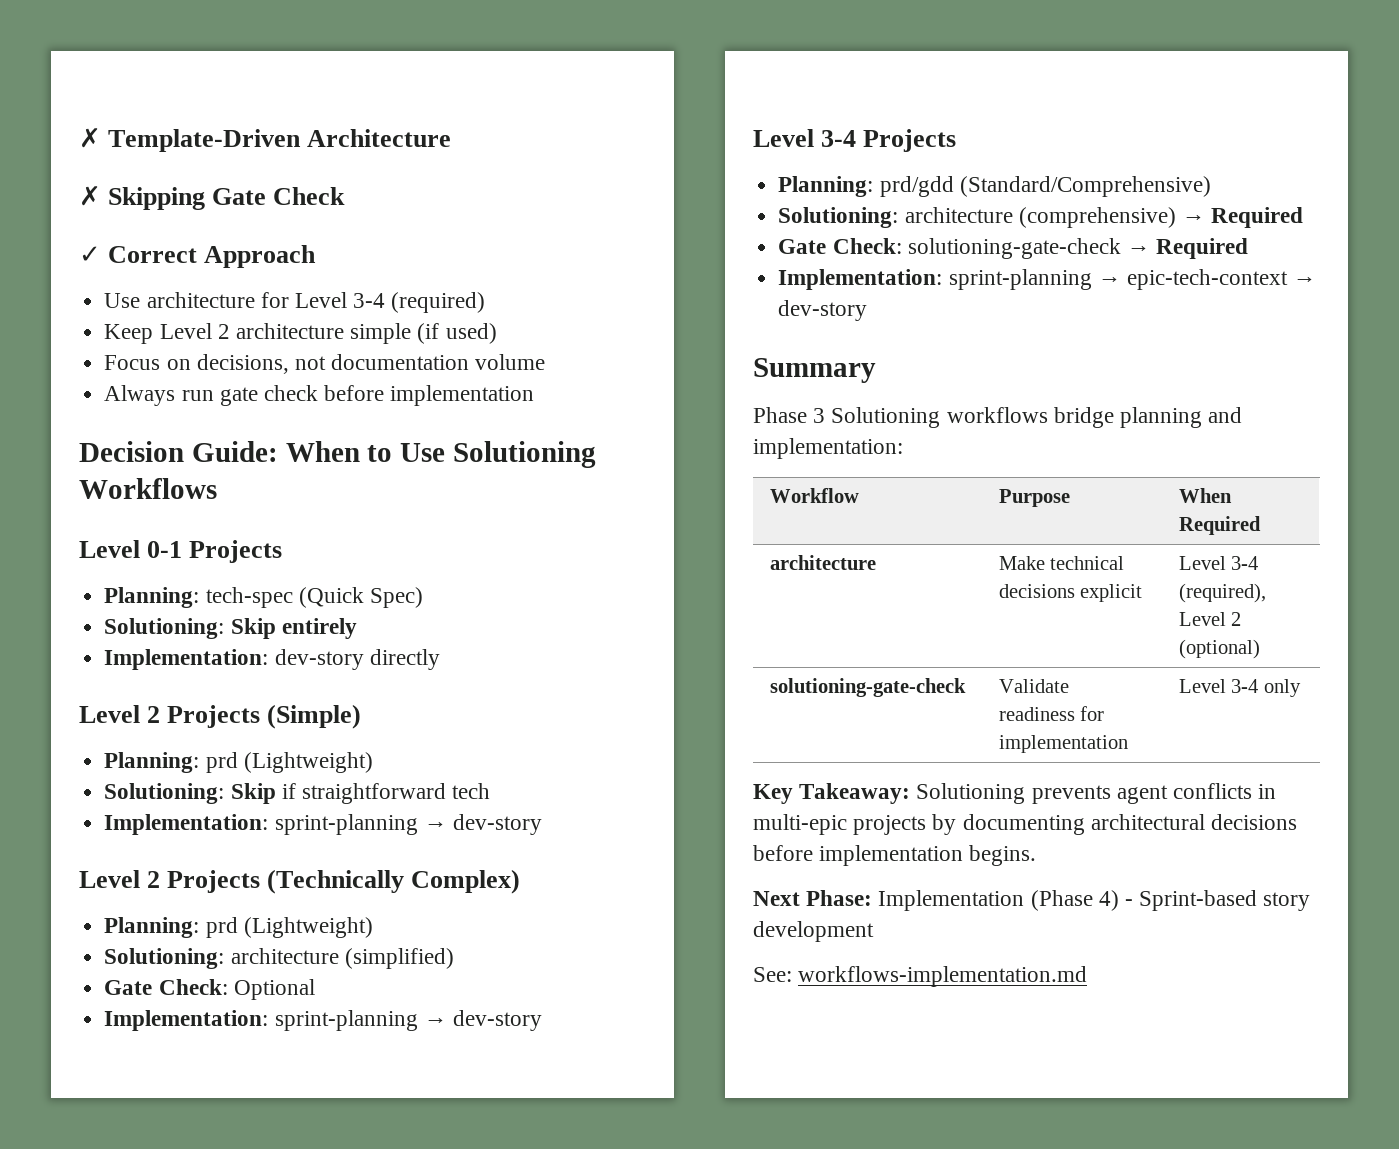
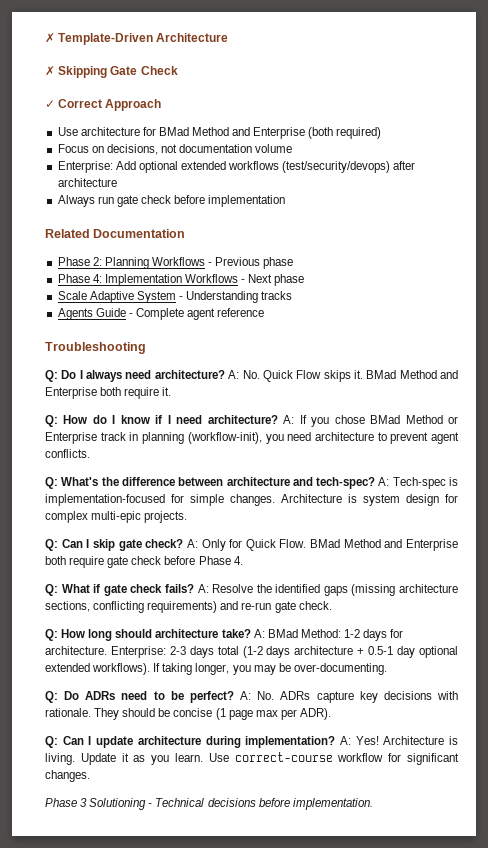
[294,292,486,313] [104,323,497,344] Level 3-4 (required) // Keep Level 2 architecture simple (if used) -> [158,127,382,139] BMad Method and Enterprise (both required)
(546, 362) none -> [57,161,416,173] [57,178,117,187] // Enterprise: Add optional extended workflows (test/security/devops) after architecture
[79,441,597,468] [79,478,217,499] [79,540,283,563] [104,587,423,608] [104,618,357,639] [104,649,440,670] [79,704,362,729] [104,752,373,773] [104,783,491,804] [104,814,542,835] [79,869,521,894] [104,917,373,938] [104,948,454,969] [104,979,315,1000] [104,1010,542,1031] [753,129,957,152] [778,176,1211,197] [778,207,1304,228] [778,238,1249,259] [778,269,1317,290] [778,300,868,321] [753,358,876,383] [753,407,1243,428] [753,438,903,459] [769,488,859,503] [998,489,1070,507] [1178,488,1232,503] [1178,516,1261,535] [769,555,876,570] [998,556,1125,570] [998,584,1143,602] [1178,556,1259,570] [1178,583,1266,603] [1178,612,1242,626] [1178,639,1260,659] [769,678,966,697] [998,679,1069,693] [998,706,1105,721] [998,735,1128,753] [1178,679,1301,697] [753,783,1277,804] [753,814,1298,835] [753,845,1037,866] [753,890,1311,911] [753,921,874,942] [753,966,1088,987] Decision Guide: When to Use Solutioning Workflows // Level 0-1 Projects // Planning: tech-spec (Quick Spec) // Solutioning: Skip entirely // Implementation: dev-story directly // Level 2 Projects (Simple) // Planning: prd (Lightweight) // Solutioning: Skip if straightforward tech // Implementation: sprint-planning → dev-story // Level 2 Projects (Technically Complex) // Planning: prd (Lightweight) // Solutioning: architecture (simplified) // Gate Check: Optional // Implementation: sprint-planning → dev-story // Level 3-4 Projects // Planning: prd/gdd (Standard/Comprehensive) // Solutioning: architecture (comprehensive) → Required // Gate Check: solutioning-gate-check → Required // Implementation: sprint-planning → epic-tech-context → dev-story // Summary // Phase 3 Solutioning workflows bridge planning and implementation: // Workflow | Purpose | When Required // architecture | Make technical decisions explicit | Level 3-4 (required), Level 2 (optional) // solutioning-gate-check | Validate readiness for implementation | Level 3-4 only // Key Takeaway: Solutioning prevents agent conflicts in multi-epic projects by documenting architectural decisions before implementation begins. // Next Phase: Implementation (Phase 4) - Sprint-based story development // See: workflows-implementation.md -> [45,229,186,238] [57,257,294,269] [57,274,305,286] [57,291,293,303] [57,308,265,320] [45,342,146,354] [45,370,458,382] [45,387,172,399] [45,415,458,427] [45,432,459,444] [45,449,90,458] [45,477,459,489] [45,494,458,506] [45,511,188,523] [45,539,459,551] [45,556,243,568] [45,584,458,596] [45,601,332,613] [45,629,404,641] [45,646,459,658] [45,663,387,675] [45,691,458,703] [45,708,331,720] [45,736,458,748] [45,752,460,765] [45,770,90,782] [45,798,373,810] Related Documentation // Phase 2: Planning Workflows - Previous phase // Phase 4: Implementation Workflows - Next phase // Scale Adaptive System - Understanding tracks // Agents Guide - Complete agent reference // Troubleshooting // Q: Do I always need architecture? A: No. Quick Flow skips it. BMad Method and Enterprise both require it. // Q: How do I know if I need architecture? A: If you chose BMad Method or Enterprise track in planning (workflow-init), you need architecture to prevent agent conflicts. // Q: What's the difference between architecture and tech-spec? A: Tech-spec is implementation-focused for simple changes. Architecture is system design for complex multi-epic projects. // Q: Can I skip gate check? A: Only for Quick Flow. BMad Method and Enterprise both require gate check before Phase 4. // Q: What if gate check fails? A: Resolve the identified gaps (missing architecture sections, conflicting requirements) and re-run gate check. // Q: How long should architecture take? A: BMad Method: 1-2 days for architecture. Enterprise: 2-3 days total (1-2 days architecture + 0.5-1 day optional extended workflows). If taking longer, you may be over-documenting. // Q: Do ADRs need to be perfect? A: No. ADRs capture key decisions with rationale. They should be concise (1 page max per ADR). // Q: Can I update architecture during implementation? A: Yes! Architecture is living. Update it as you learn. Use correct-course workflow for significant changes. // Phase 3 Solutioning - Technical decisions before implementation.

